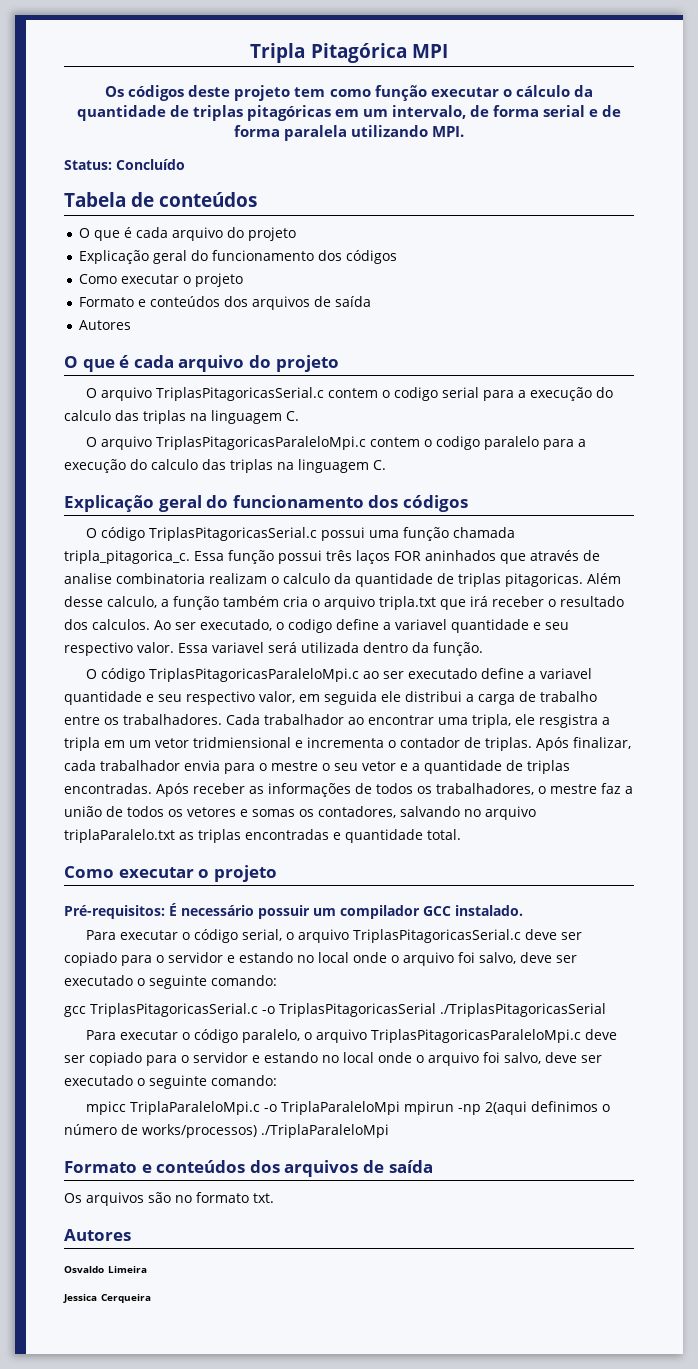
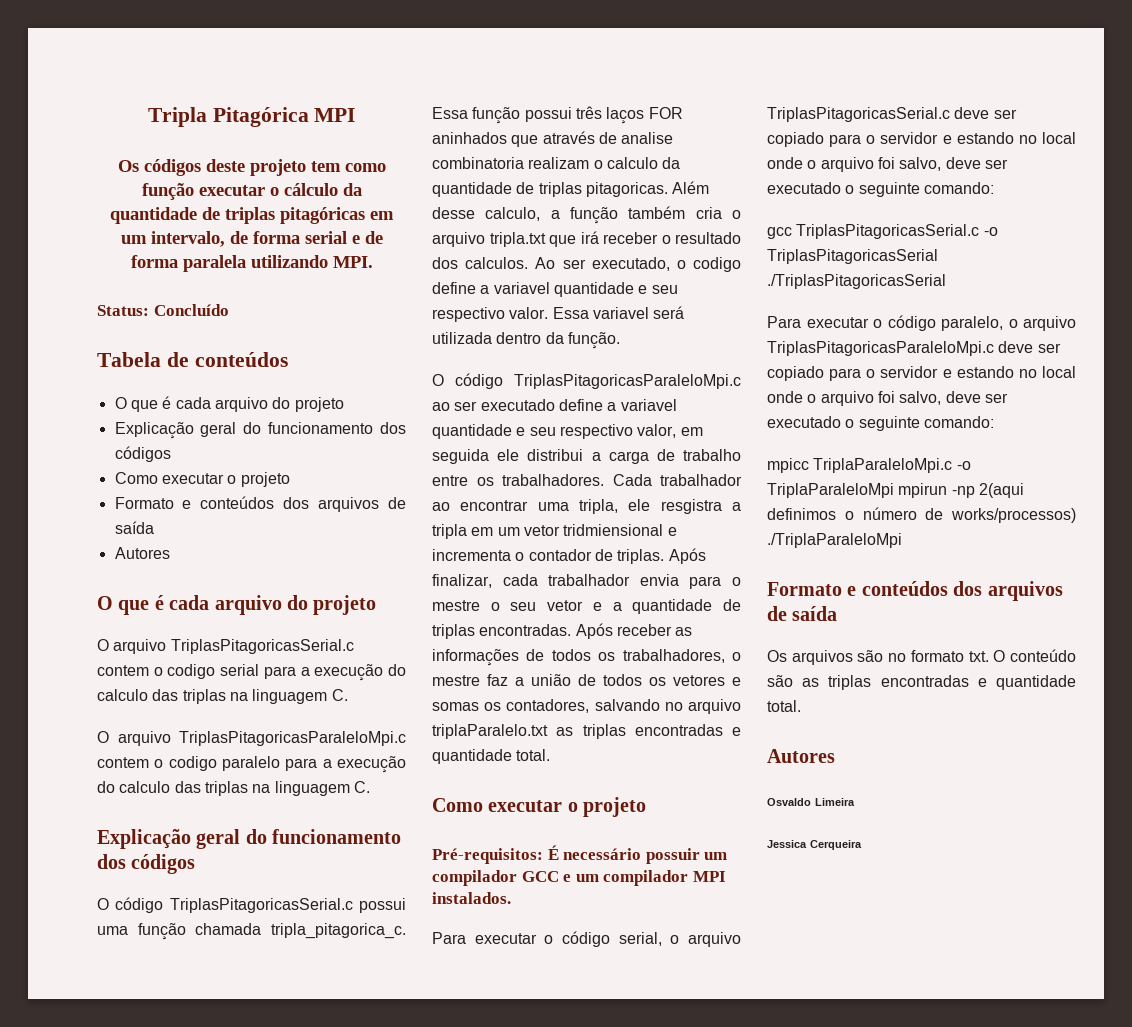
[455,905,523,916] instalado. -> [563,870,726,886] [432,892,511,904] e um compilador MPI instalados.
(274, 1198) none -> [993,649,1076,662] [767,675,1076,690] [767,700,801,712] O conteúdo são as triplas encontradas e quantidade total.

